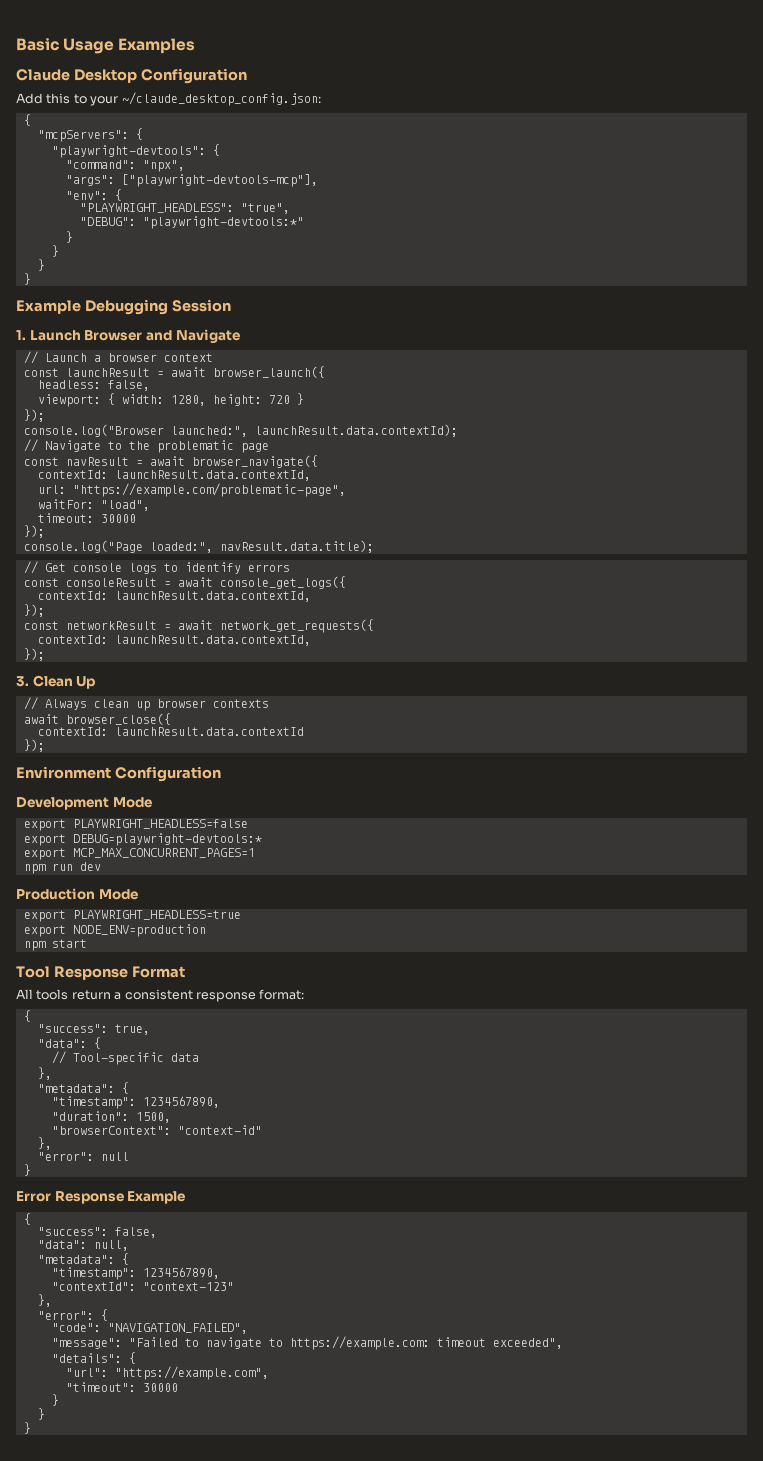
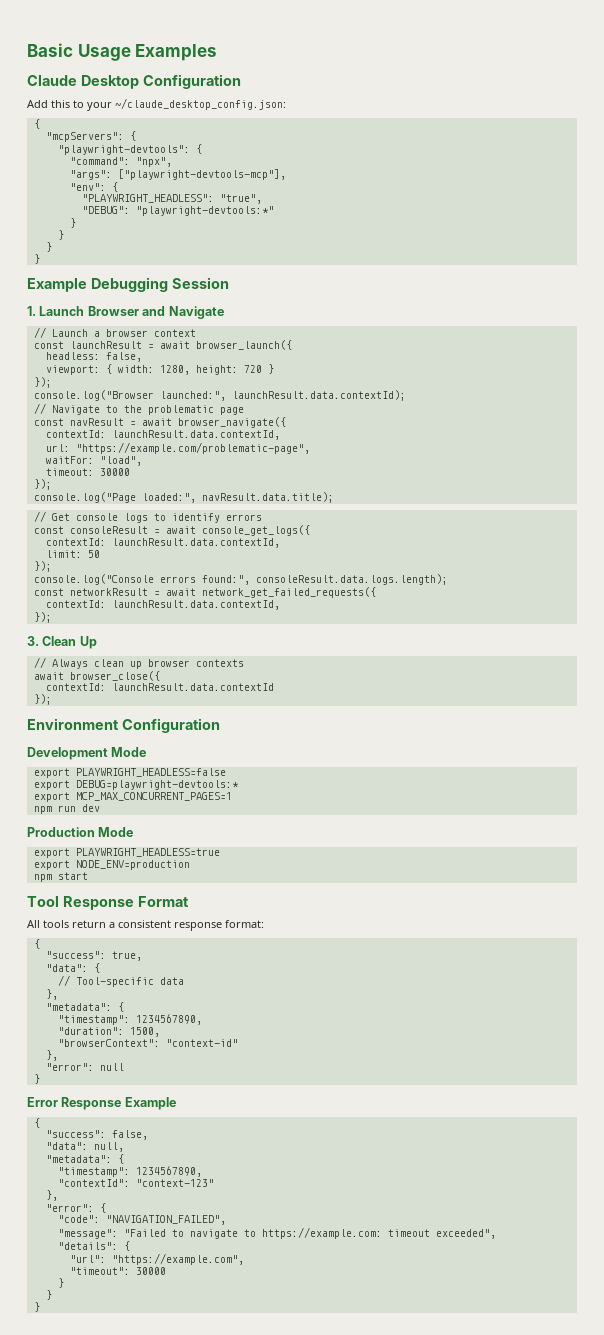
[23,604,45,617] // }); -> [45,550,100,558] [33,561,52,572] [33,574,448,585] // limit: 50 // }); // console.log("Console errors found:", consoleResult.data.logs.length);
[219,619,374,633] network_get_requests({ -> [201,587,376,598] network_get_failed_requests({

